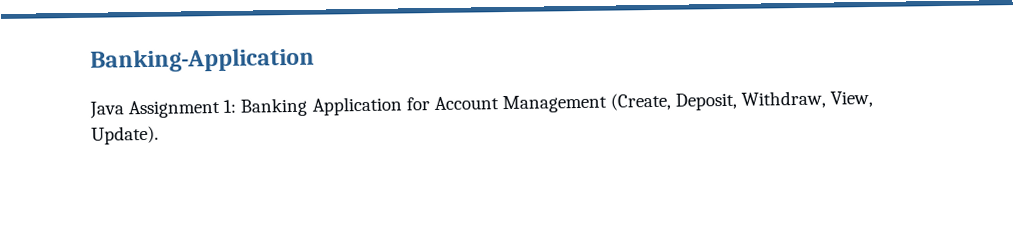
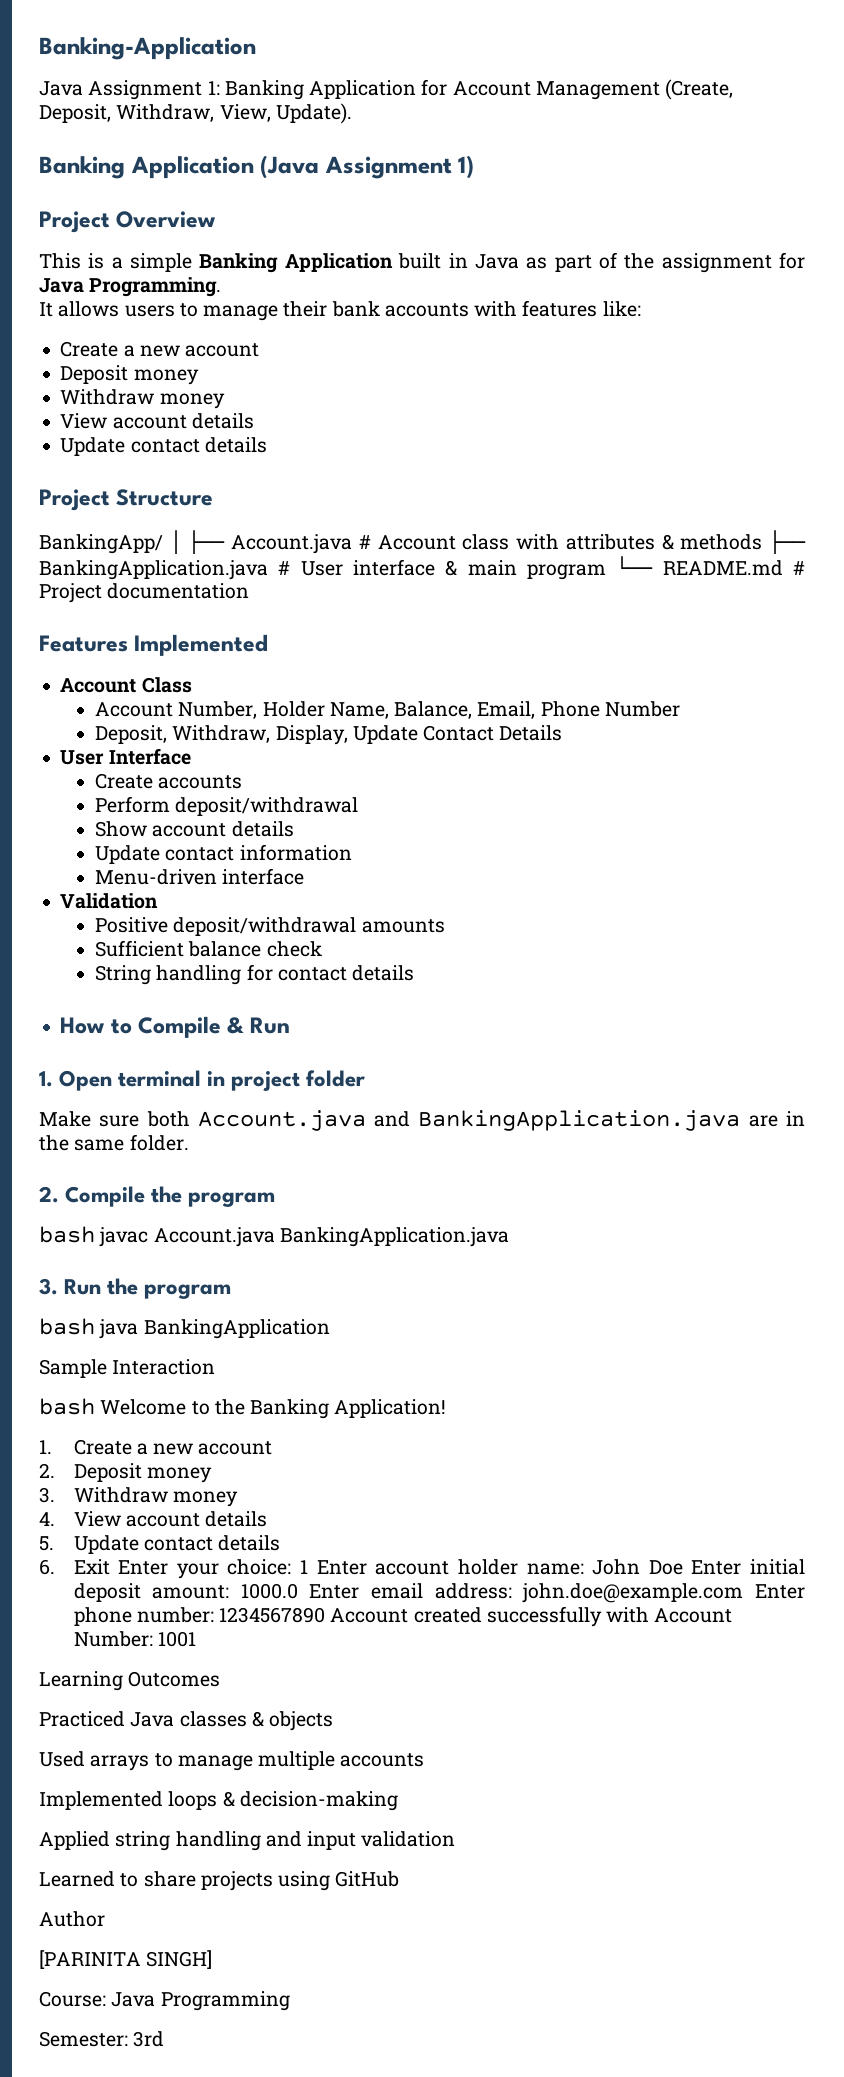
(159, 135) none -> [39,155,475,179] [39,211,217,233] [39,252,806,273] [39,277,222,297] [39,300,641,321] [60,341,260,357] [60,365,199,385] [60,389,225,409] [60,413,254,429] [60,437,267,456] [39,489,214,511] [39,530,807,554] [39,556,806,580] [39,583,250,603] [39,634,269,656] [60,677,192,693] [94,701,680,719] [94,725,563,745] [60,748,191,765] [94,773,243,789] [94,796,359,816] [94,821,294,837] [94,844,352,864] [94,868,305,885] [60,893,159,909] [94,917,445,936] [94,940,322,957] [94,964,415,985] [60,1016,290,1038] [39,1070,366,1091] [39,1110,805,1131] [39,1134,189,1151] [39,1186,276,1207] [39,1226,509,1247] [39,1278,232,1299] [39,1318,330,1339] [39,1359,216,1378] [39,1398,447,1419] [39,1439,273,1455] [39,1463,212,1483] [39,1487,238,1507] [39,1511,268,1527] [39,1535,281,1554] [39,1559,805,1579] [73,1583,805,1603] [73,1606,733,1627] [73,1631,196,1647] [39,1671,221,1691] [39,1711,334,1731] [39,1751,425,1771] [39,1791,398,1811] [39,1831,456,1851] [39,1871,400,1891] [39,1911,105,1927] [39,1950,213,1969] [39,1991,290,2011] [39,2031,165,2047] // Banking Application (Java Assignment 1) // Project Overview // This is a simple Banking Application built in Java as part of the assignment for Java Programming. // It allows users to manage their bank accounts with features like: // Create a new account // Deposit money // Withdraw money // View account details // Update contact details // Project Structure // BankingApp/ │ ├── Account.java # Account class with attributes & methods ├── BankingApplication.java # User interface & main program └── README.md # Project documentation // Features Implemented // Account Class // Account Number, Holder Name, Balance, Email, Phone Number // Deposit, Withdraw, Display, Update Contact Details // User Interface // Create accounts // Perform deposit/withdrawal // Show account details // Update contact information // Menu-driven interface // Validation // Positive deposit/withdrawal amounts // Sufficient balance check // String handling for contact details // How to Compile & Run // 1. Open terminal in project folder // Make sure both Account.java and BankingApplication.java are in the same folder. // 2. Compile the program // bash javac Account.java BankingApplication.java // 3. Run the program // bash java BankingApplication // Sample Interaction // bash Welcome to the Banking Application! // 1. Create a new account // 2. Deposit money // 3. Withdraw money // 4. View account details // 5. Update contact details // 6. Exit Enter your choice: 1 Enter account holder name: John Doe Enter initial deposit amount: 1000.0 Enter email address: john.doe@example.com Enter phone number: 1234567890 Account created successfully with Account Number: 1001 // Learning Outcomes // Practiced Java classes & objects // Used arrays to manage multiple accounts // Implemented loops & decision-making // Applied string handling and input validation // Learned to share projects using GitHub // Author // [PARINITA SINGH] // Course: Java Programming // Semester: 3rd

